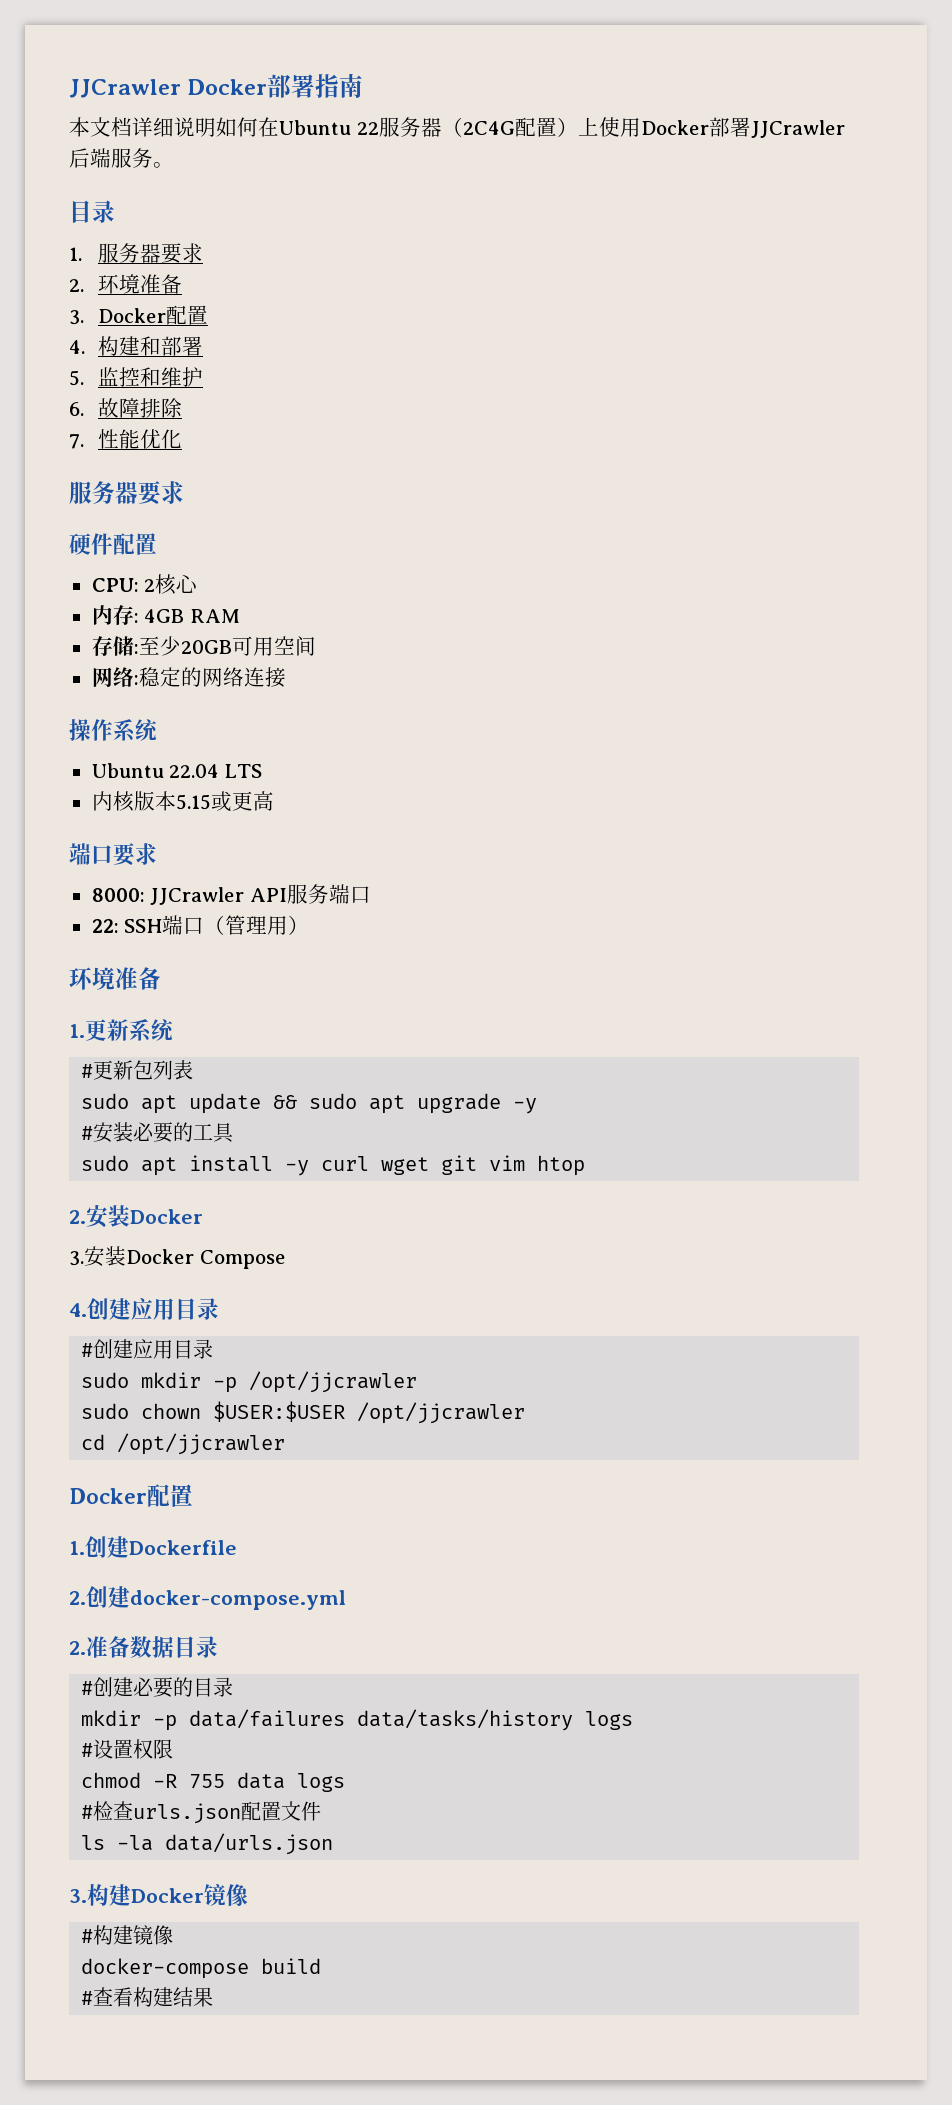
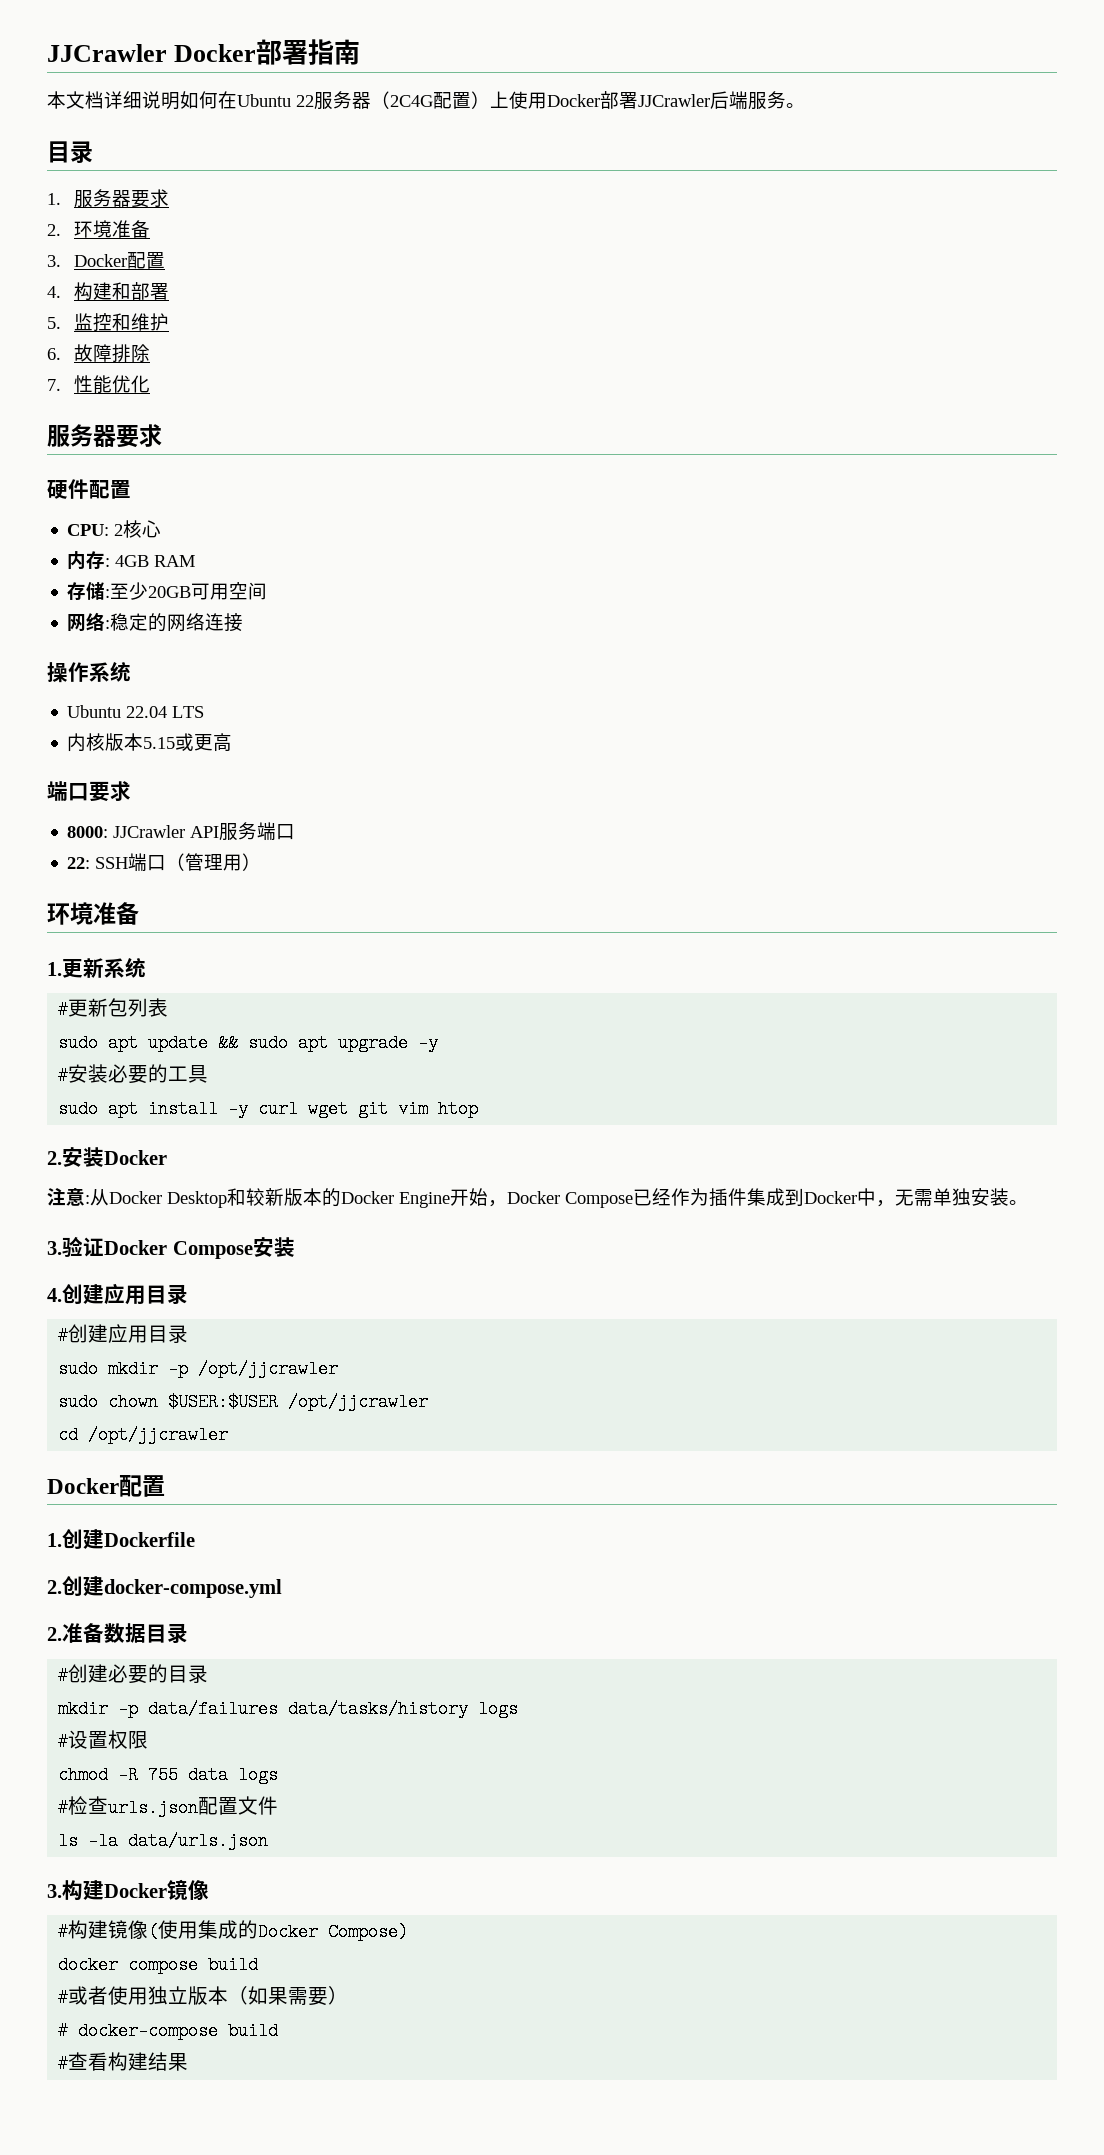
[69,1246,286,1269] 3.安装Docker Compose -> [47,1188,1028,1208] [47,1236,295,1259] 注意:从Docker Desktop和较新版本的Docker Engine开始，Docker Compose已经作为插件集成到Docker中，无需单独安装。 // 3.验证Docker Compose安装
(174, 1935) // -> [148,1920,409,1941] [58,1956,259,1974] [58,1986,349,2007] [58,2022,69,2040] (使用集成的Docker Compose) // docker compose build // #或者使用独立版本（如果需要） // #

